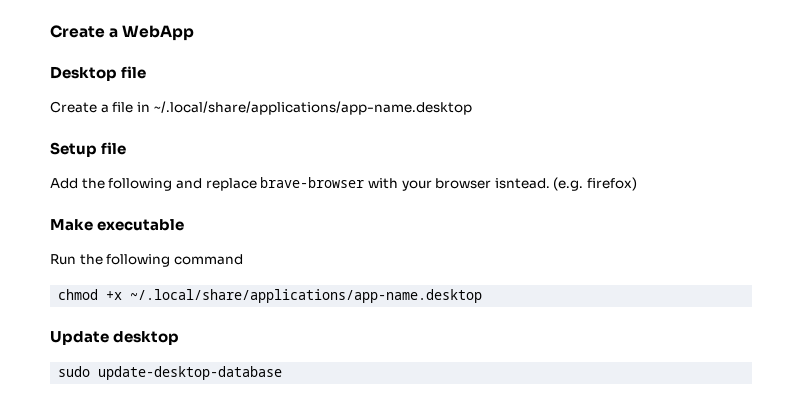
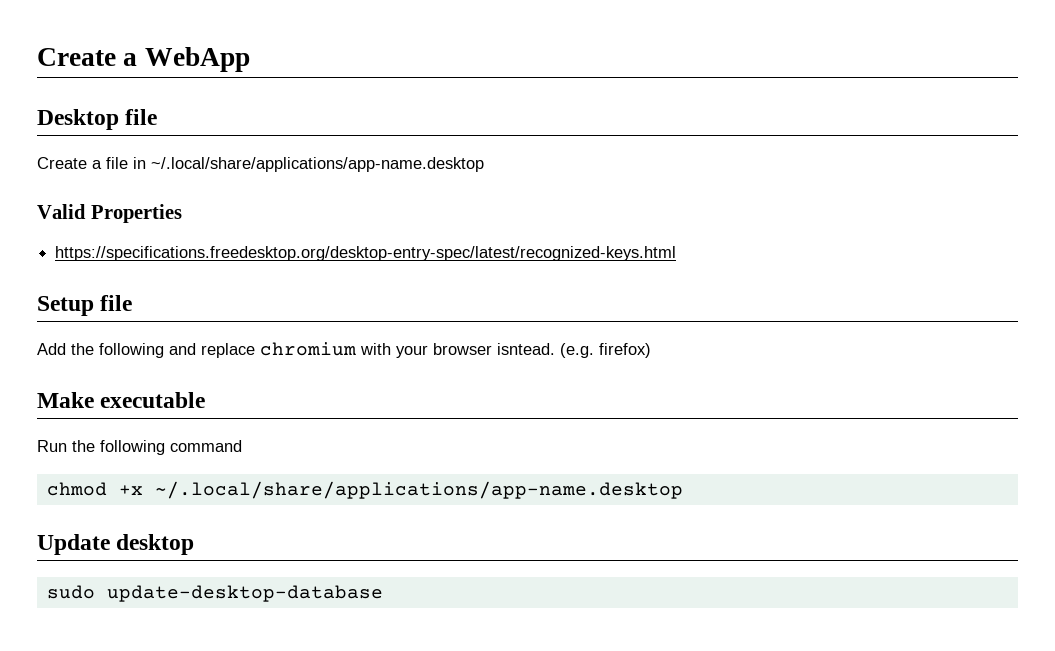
(472, 108) none -> [37,204,182,223] [55,246,677,261] // Valid Properties // https://specifications.freedesktop.org/desktop-entry-spec/latest/recognized-keys.html
[260,177,365,188] brave-browser -> [260,342,356,356] chromium

